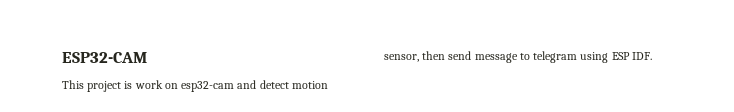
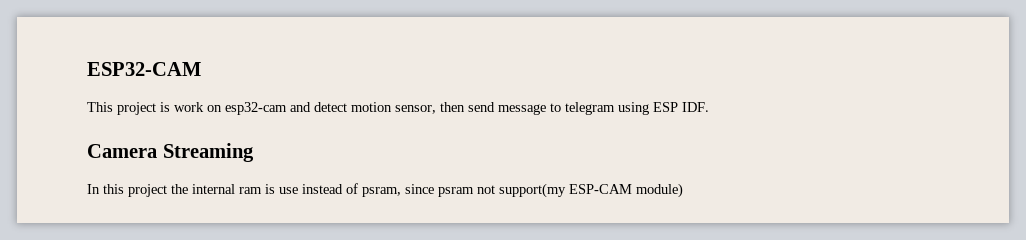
(652, 56) none -> [87,143,254,162] [87,183,683,198] // Camera Streaming // In this project the internal ram is use instead of psram, since psram not support(my ESP-CAM module)

